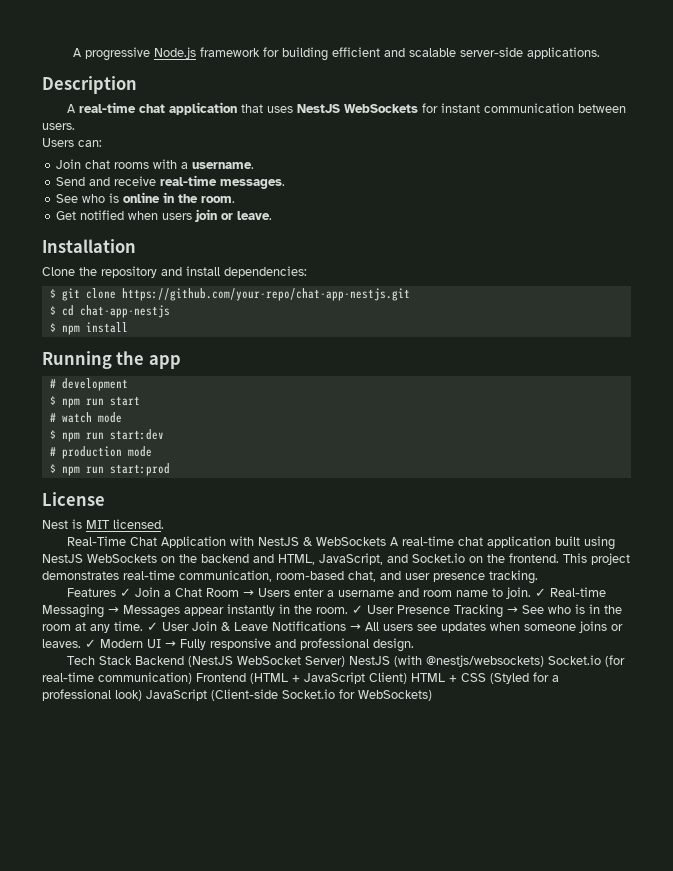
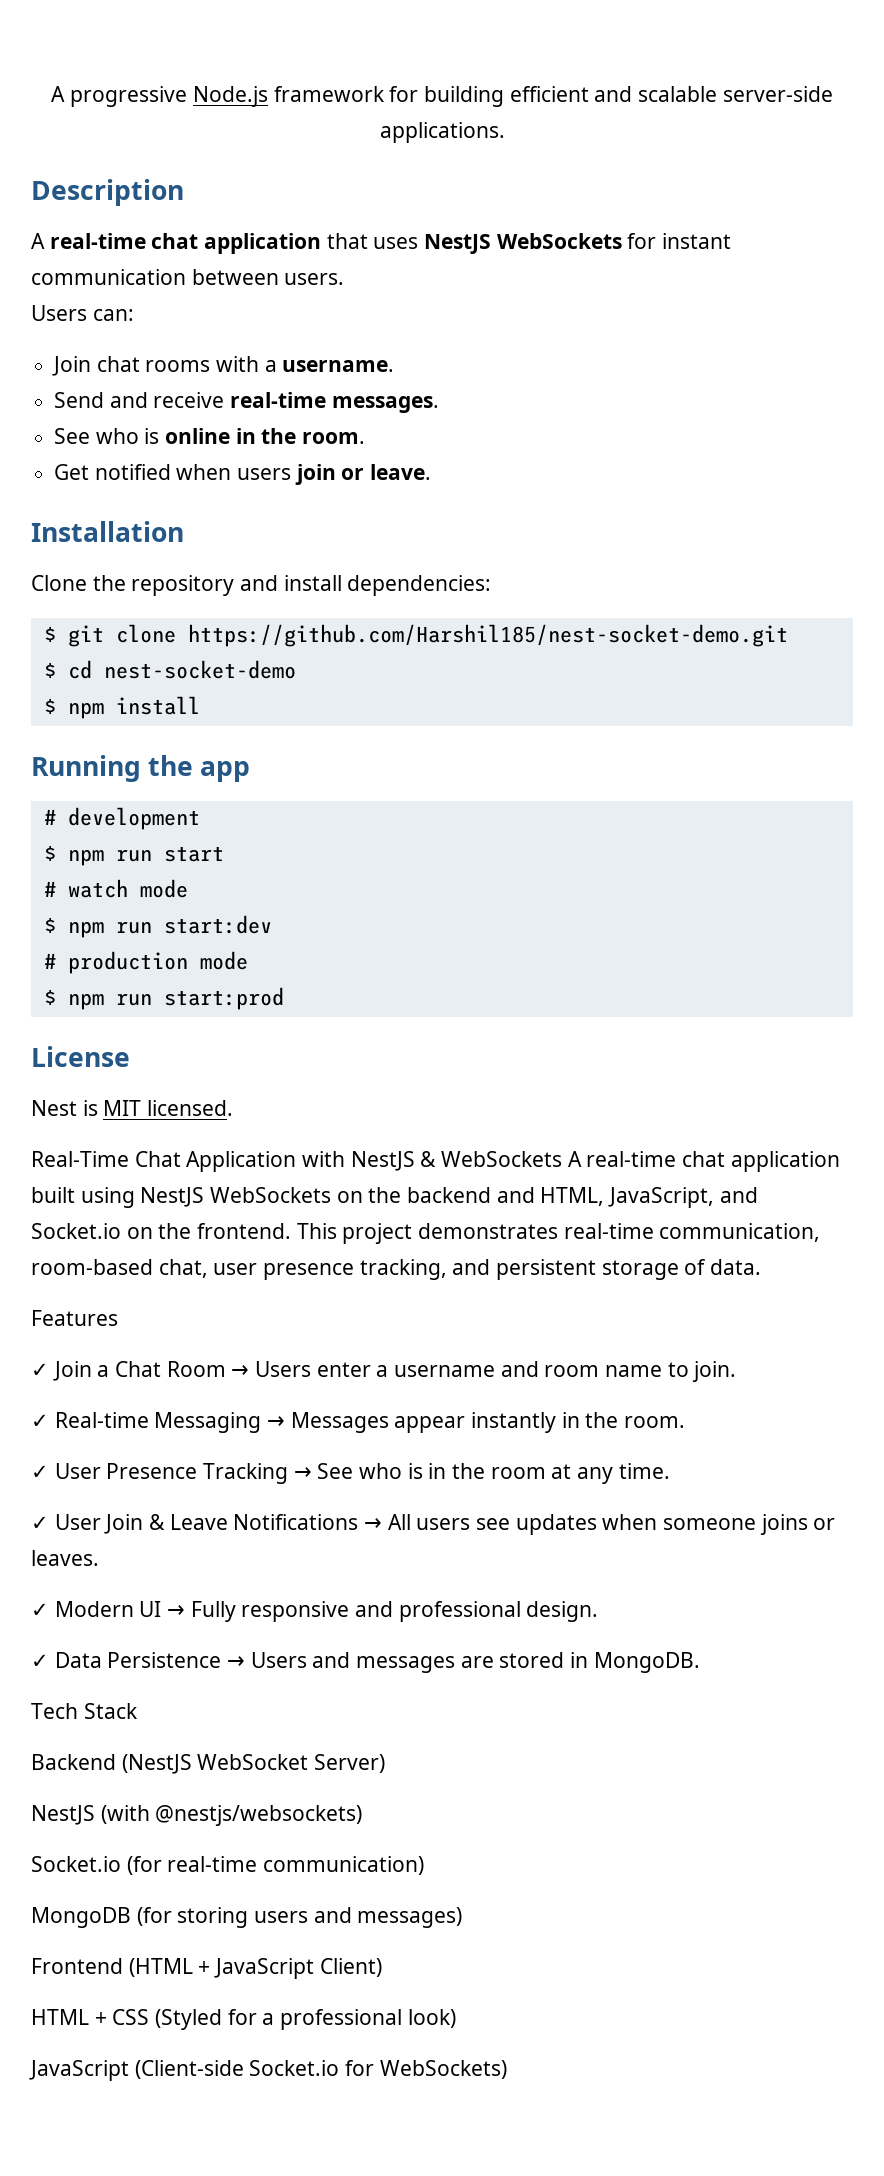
[121,288,410,301] https://github.com/your-repo/chat-app-nestjs.git -> [187,624,788,647] https://github.com/Harshil185/nest-socket-demo.git
[79,305,170,318] chat-app-nestjs -> [103,660,296,679] nest-socket-demo
[380,571,401,580] and -> (208, 1268) none
[489,570,538,584] tracking. -> [359,1259,762,1280] tracking, and persistent storage of data.
(117, 592) none -> (118, 1318) //
(532, 593) none -> (737, 1371) //
(348, 610) none -> (686, 1422) //
(143, 626) none -> (670, 1471) //
(81, 643) none -> (99, 1558) //
(414, 645) none -> [31,1652,700,1673] // ✓ Data Persistence → Users and messages are stored in MongoDB.
(133, 660) none -> (138, 1711) //
(346, 661) none -> (386, 1763) //
(545, 661) none -> (363, 1815) //
(192, 678) none -> [31,1907,463,1928] // MongoDB (for storing users and messages) //
(407, 678) none -> (382, 1967) //
(142, 695) none -> (456, 2018) //

